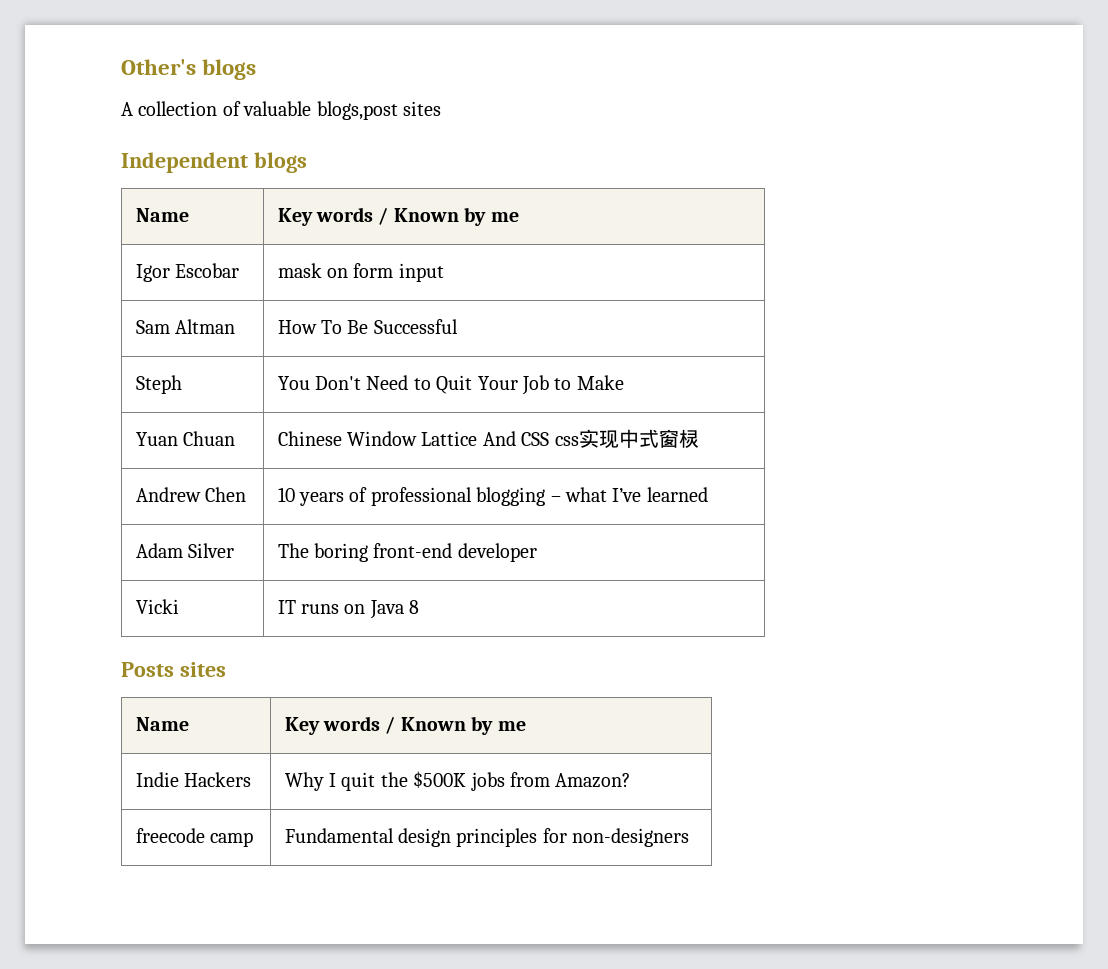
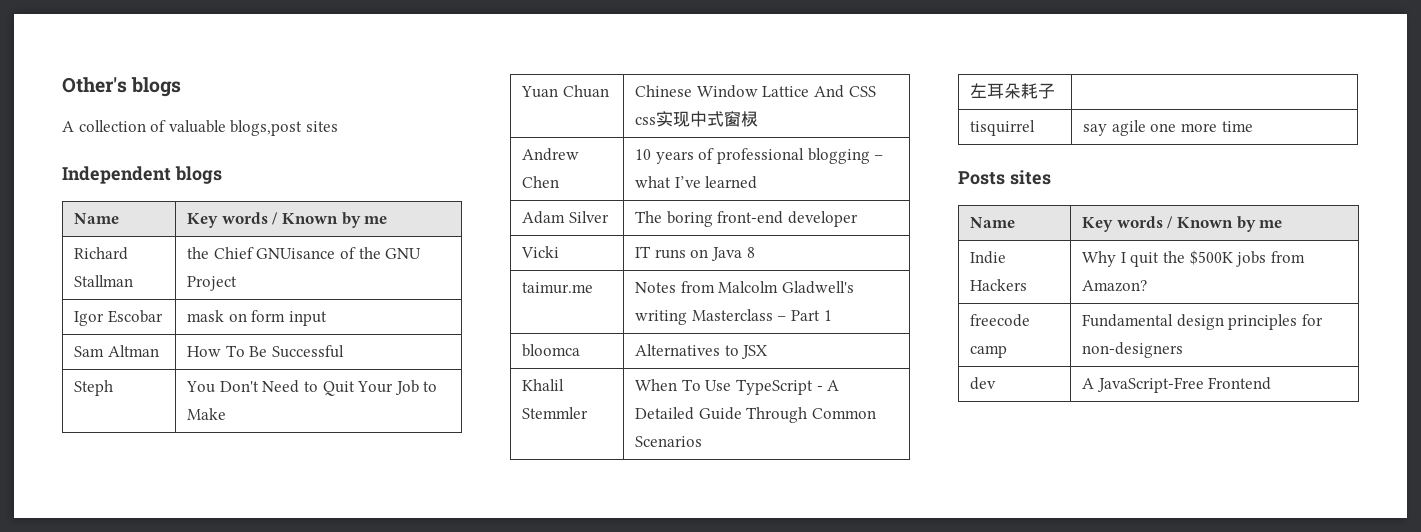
(519, 217) none -> [74,247,129,260] [74,275,134,287] [187,247,422,259] [187,276,238,291] // Richard Stallman | the Chief GNUisance of the GNU Project
(420, 607) none -> [522,282,594,294] [635,281,855,294] [635,309,832,325] [522,344,581,357] [635,344,768,359] [522,379,565,391] [522,407,589,419] [635,379,840,395] [635,407,877,423] [635,436,703,447] [970,83,1056,99] [970,120,1036,136] [1083,120,1253,136] // taimur.me | Notes from Malcolm Gladwell's writing Masterclass – Part 1 // bloomca | Alternatives to JSX // Khalil Stemmler | When To Use TypeScript - A Detailed Guide Through Common Scenarios // 左耳朵耗子 | // tisquirrel | say agile one more time
(690, 837) none -> [970,377,997,390] [1082,377,1272,393] // dev | A JavaScript-Free Frontend

